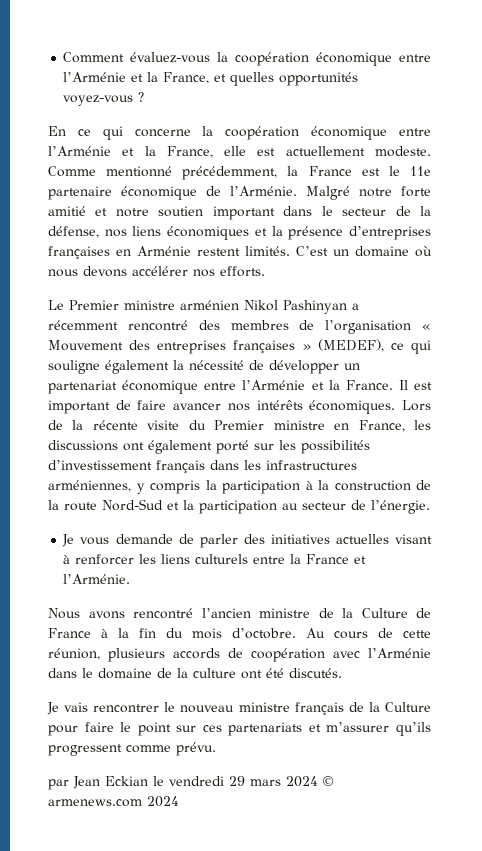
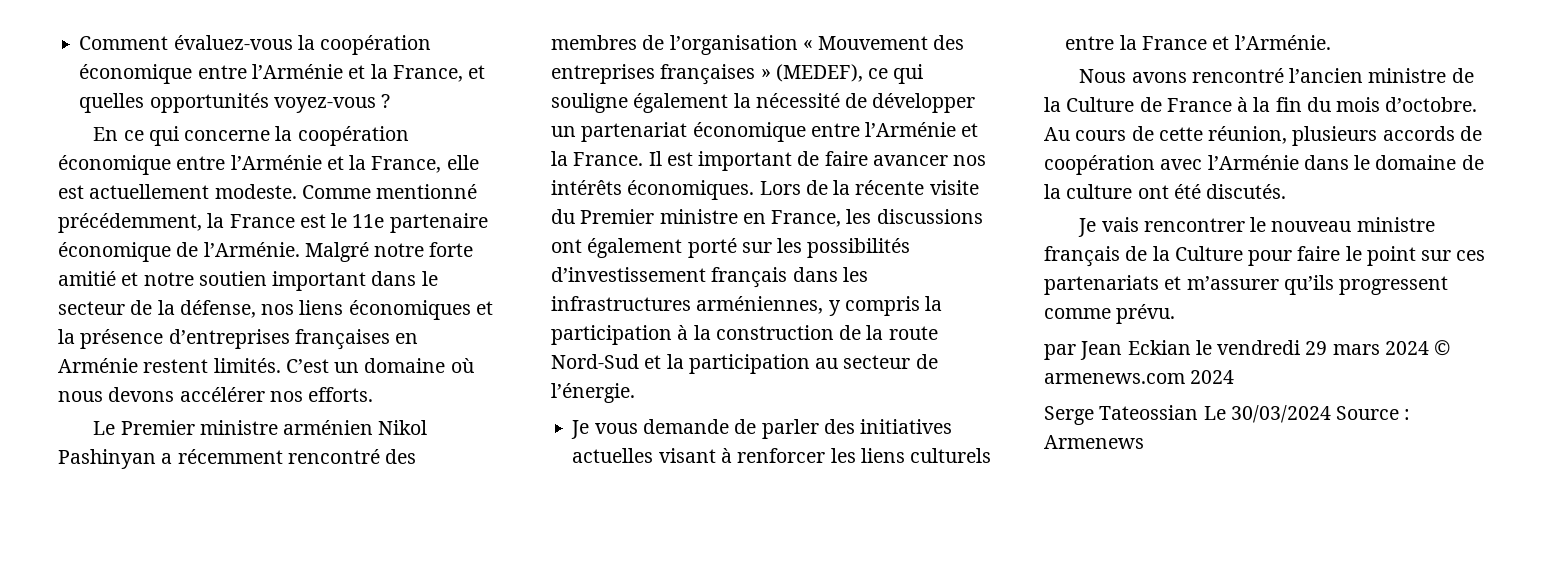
(179, 801) none -> [1044,405,1411,425] [1044,435,1144,449] // Serge Tateossian Le 30/03/2024 Source : Armenews

